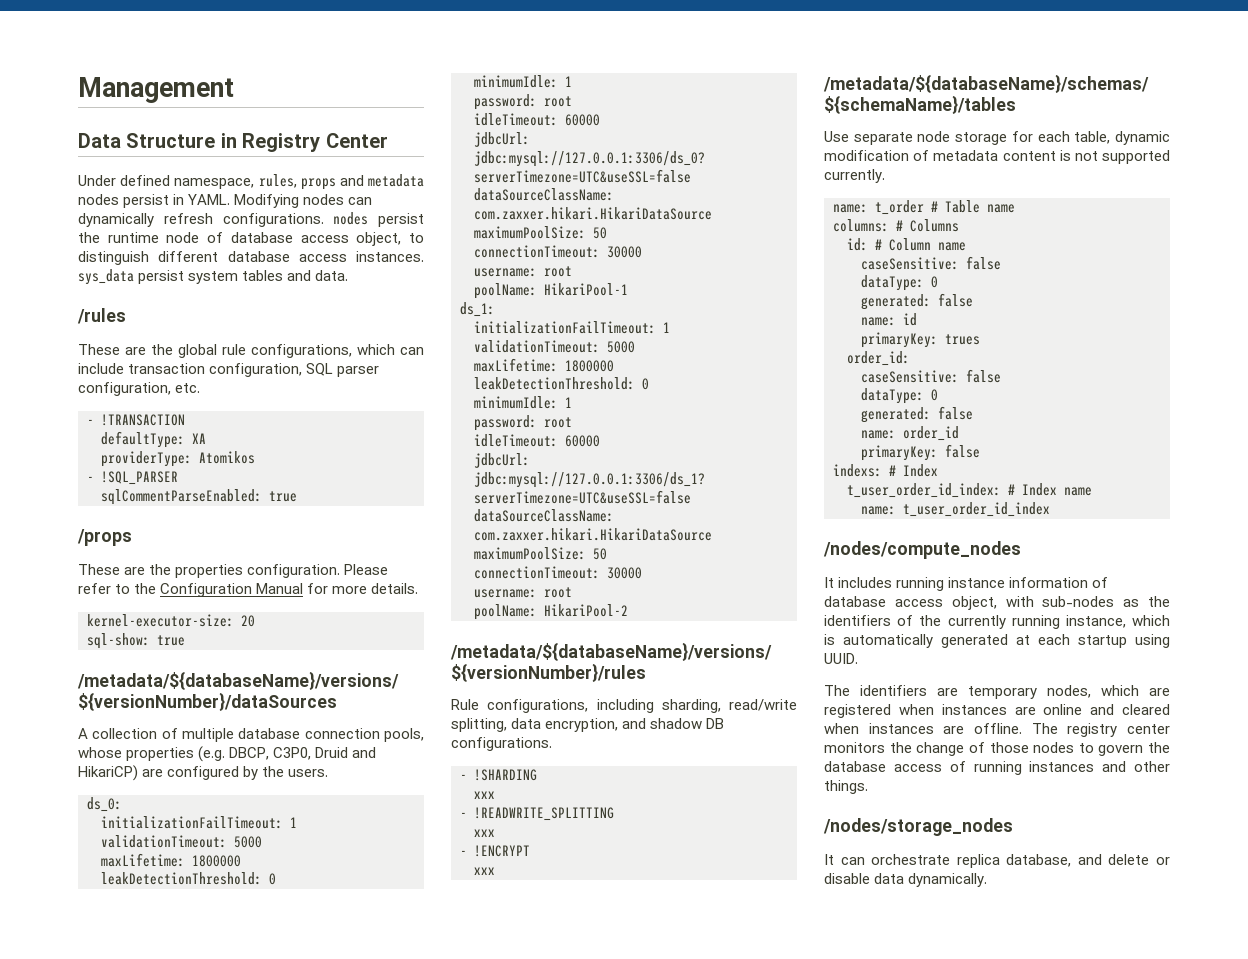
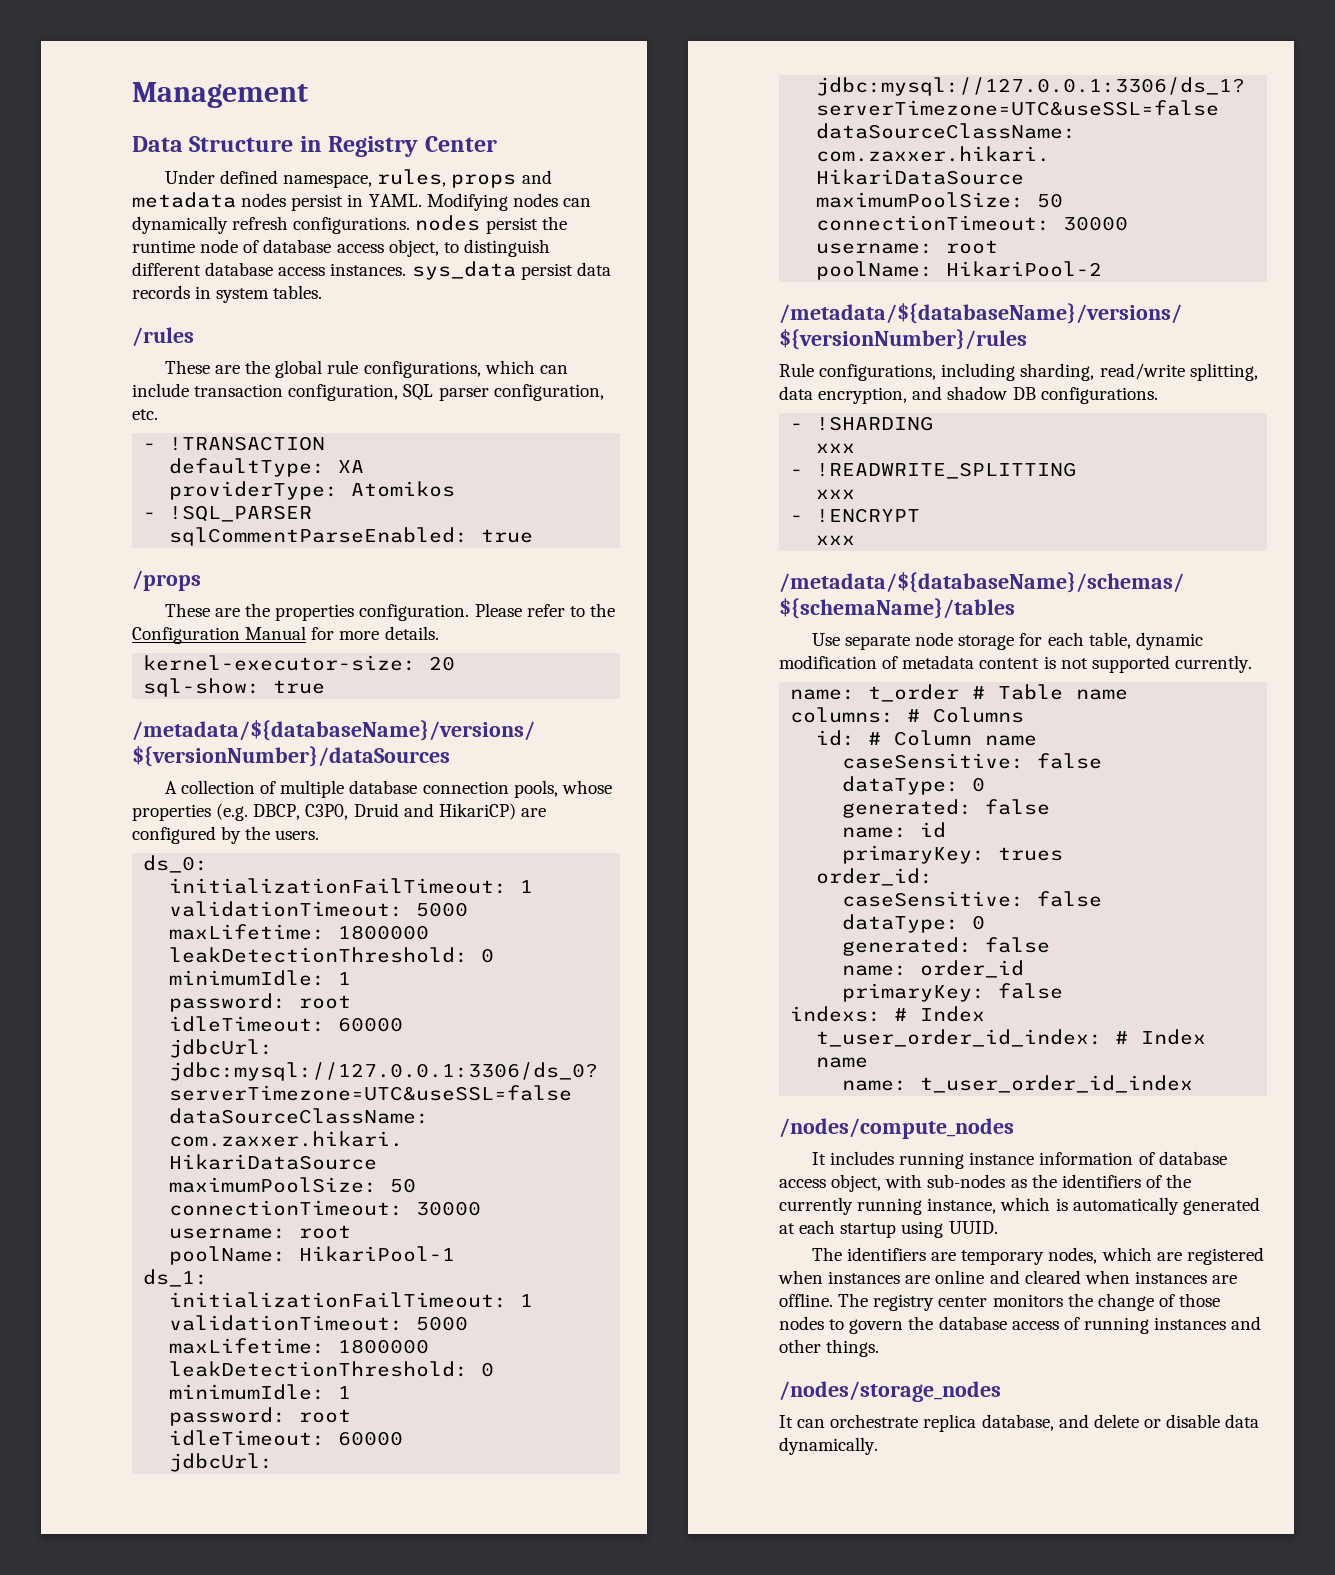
[188,270,349,284] system tables and data. -> [576,262,611,276] [132,285,323,303] data records in system tables.

